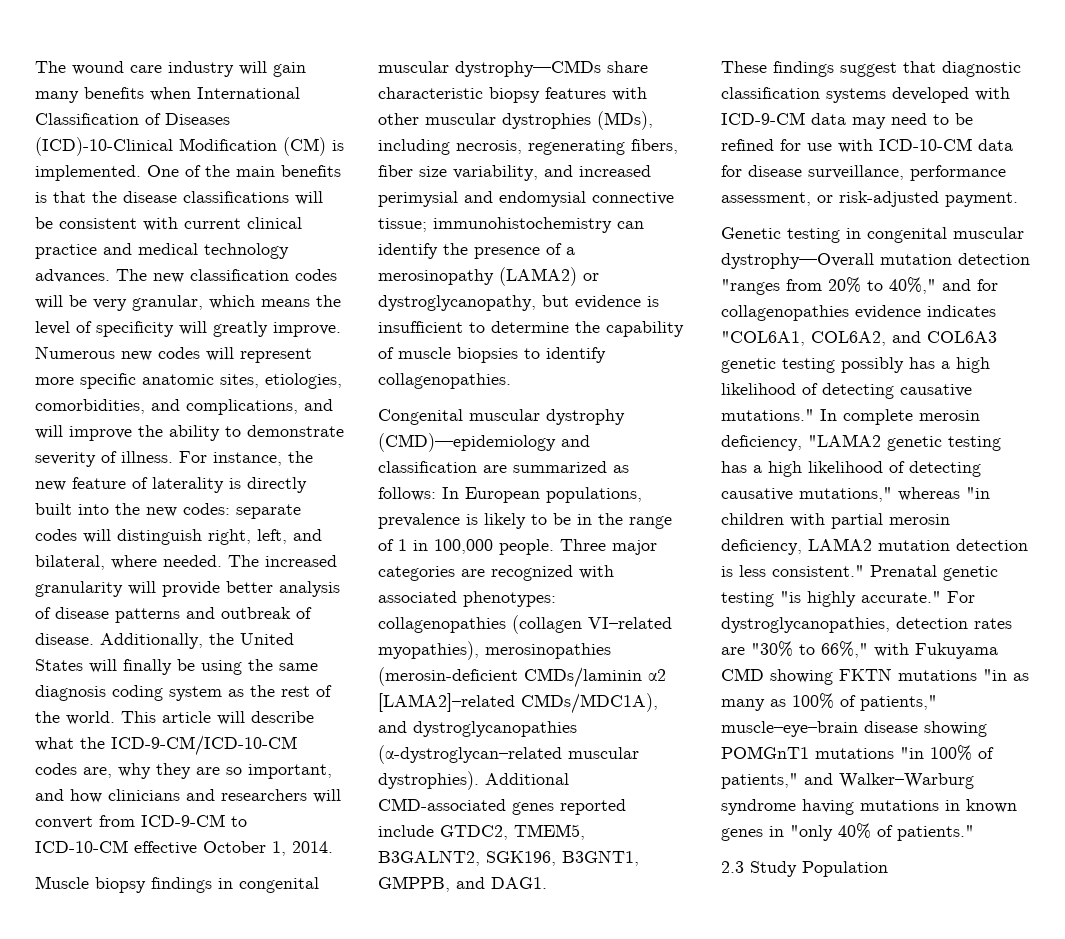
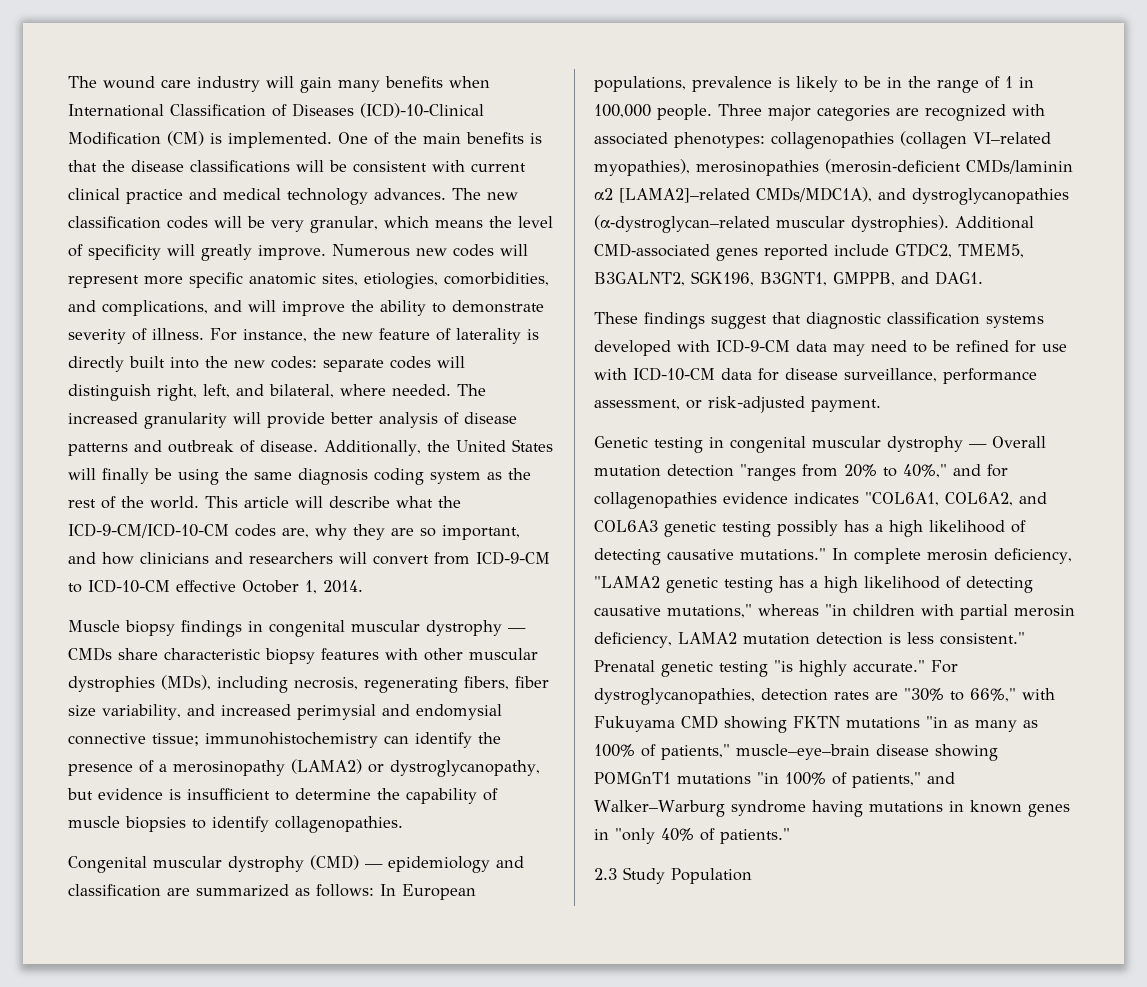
[455,60,601,77] dystrophy—CMDs -> [426,620,526,636] [68,647,112,661] dystrophy — CMDs
[378,433,556,452] (CMD)—epidemiology -> [310,855,490,873] (CMD) — epidemiology
[721,253,874,269] dystrophy—Overall -> [887,436,1046,452] dystrophy — Overall

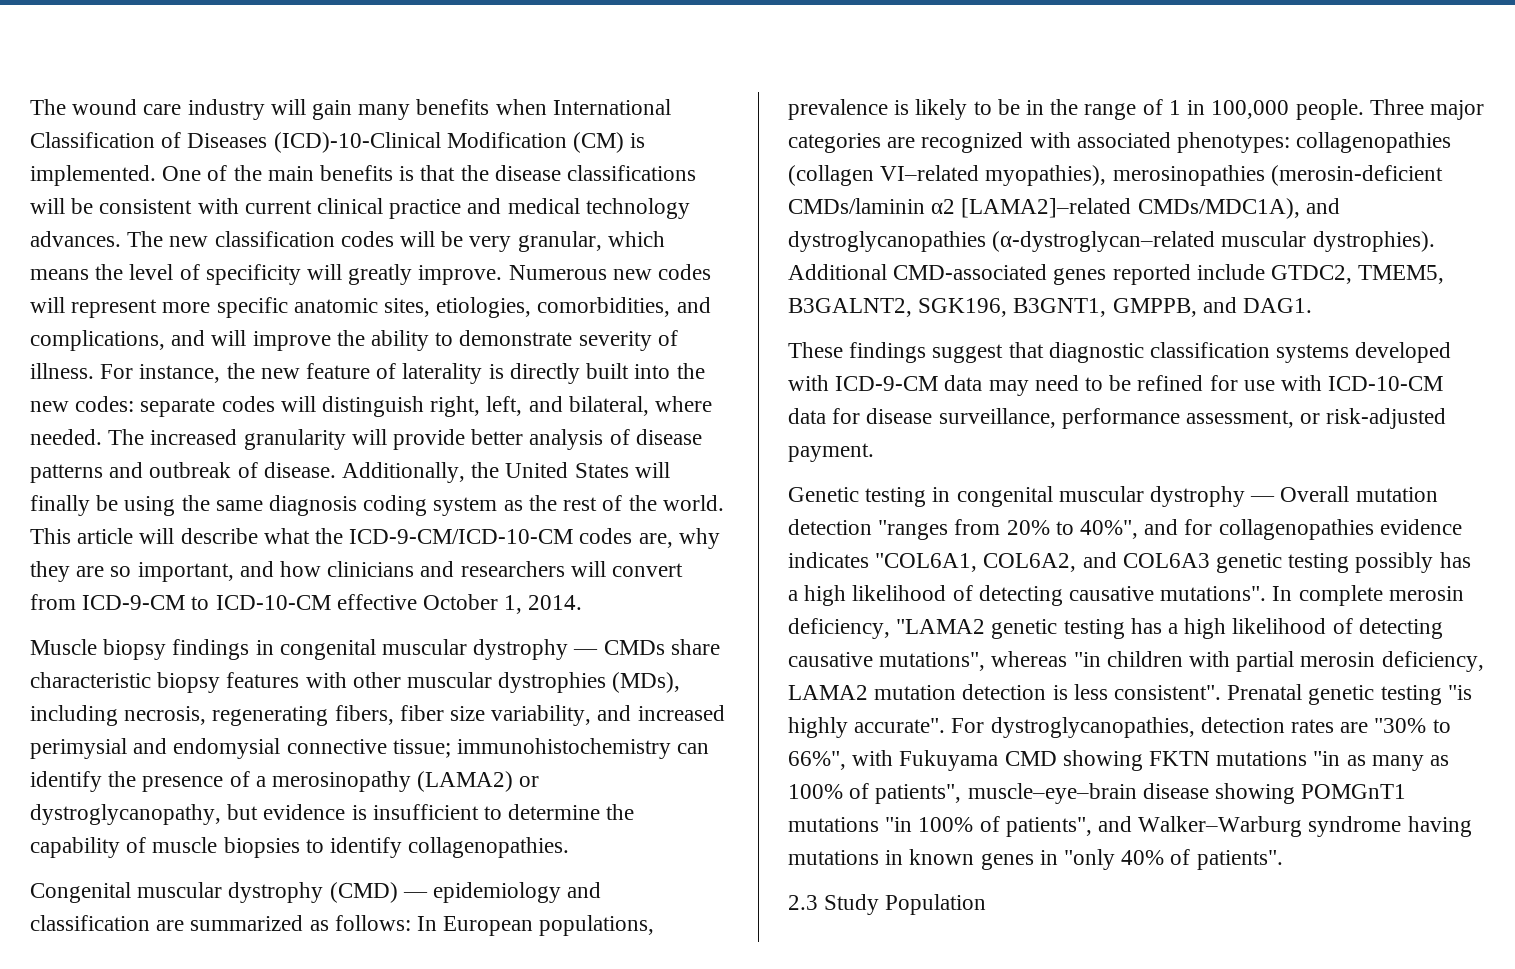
[903,464,947,478] 40%," -> [1080,520,1139,539] 40%",
[740,548,826,561] mutations." -> [1160,586,1267,601] mutations".
[667,604,752,618] mutations," -> [879,652,986,671] mutations",
[939,632,1025,645] consistent." -> [1114,685,1222,700] consistent".
[853,660,925,672] accurate." -> [854,718,946,733] accurate".
[970,688,1016,702] 66%," -> [788,751,846,770] 66%",
[661,744,730,760] patients," -> [875,784,962,804] patients",
[852,772,921,788] patients," -> [1005,817,1092,837] patients",
[720,828,790,844] patients." -> [1196,850,1283,870] patients".

